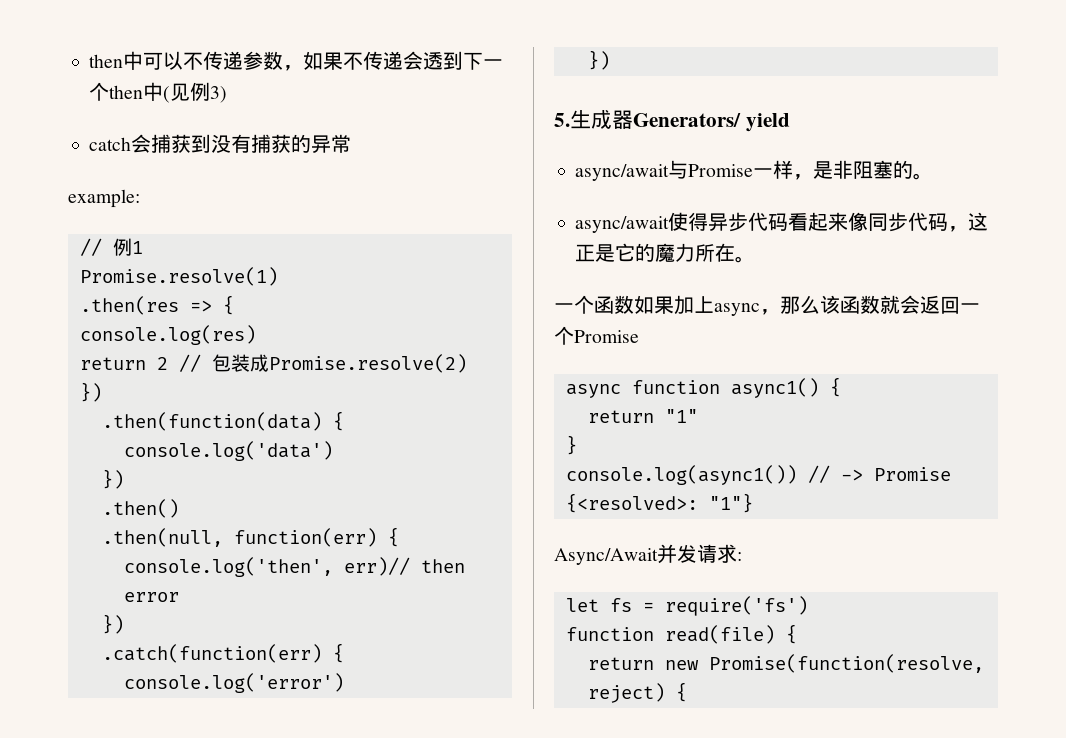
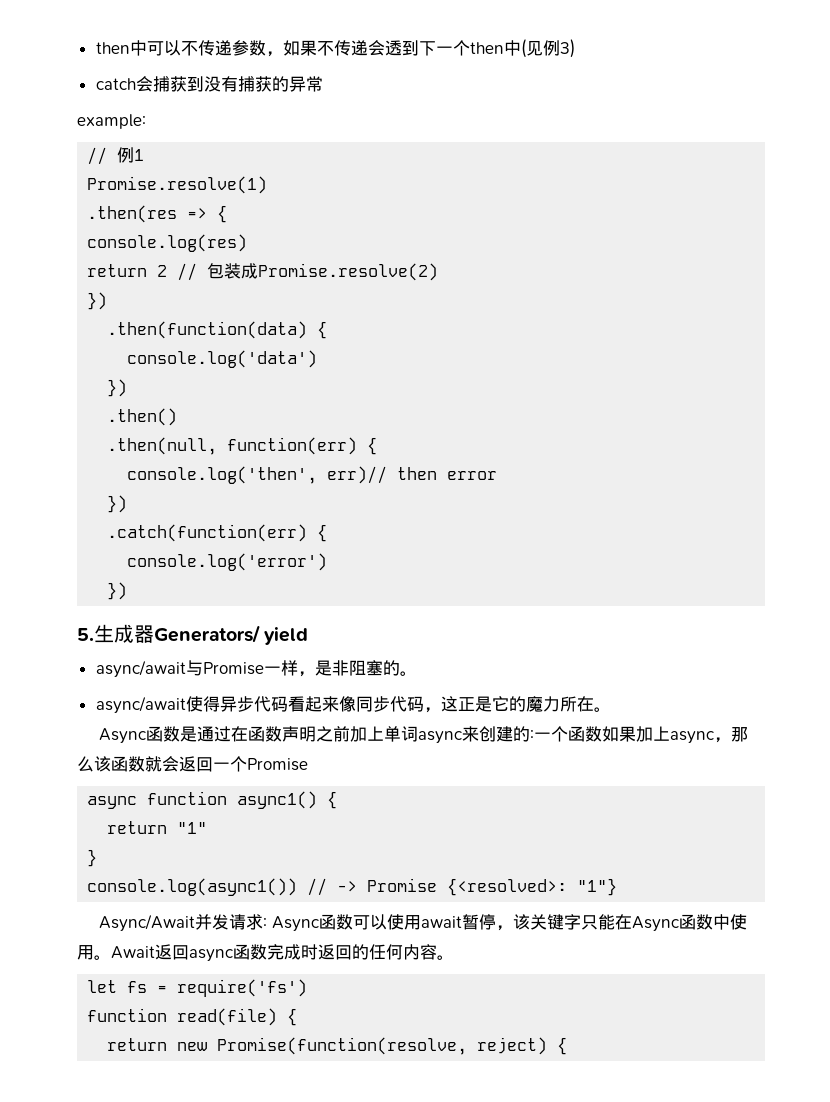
(756, 259) none -> [99,726,535,744] Async函数是通过在函数声明之前加上单词async来创建的:
(742, 556) none -> [271,914,747,932] [77,944,454,962] Async函数可以使用await暂停，该关键字只能在Async函数中使用。Await返回async函数完成时返回的任何内容。

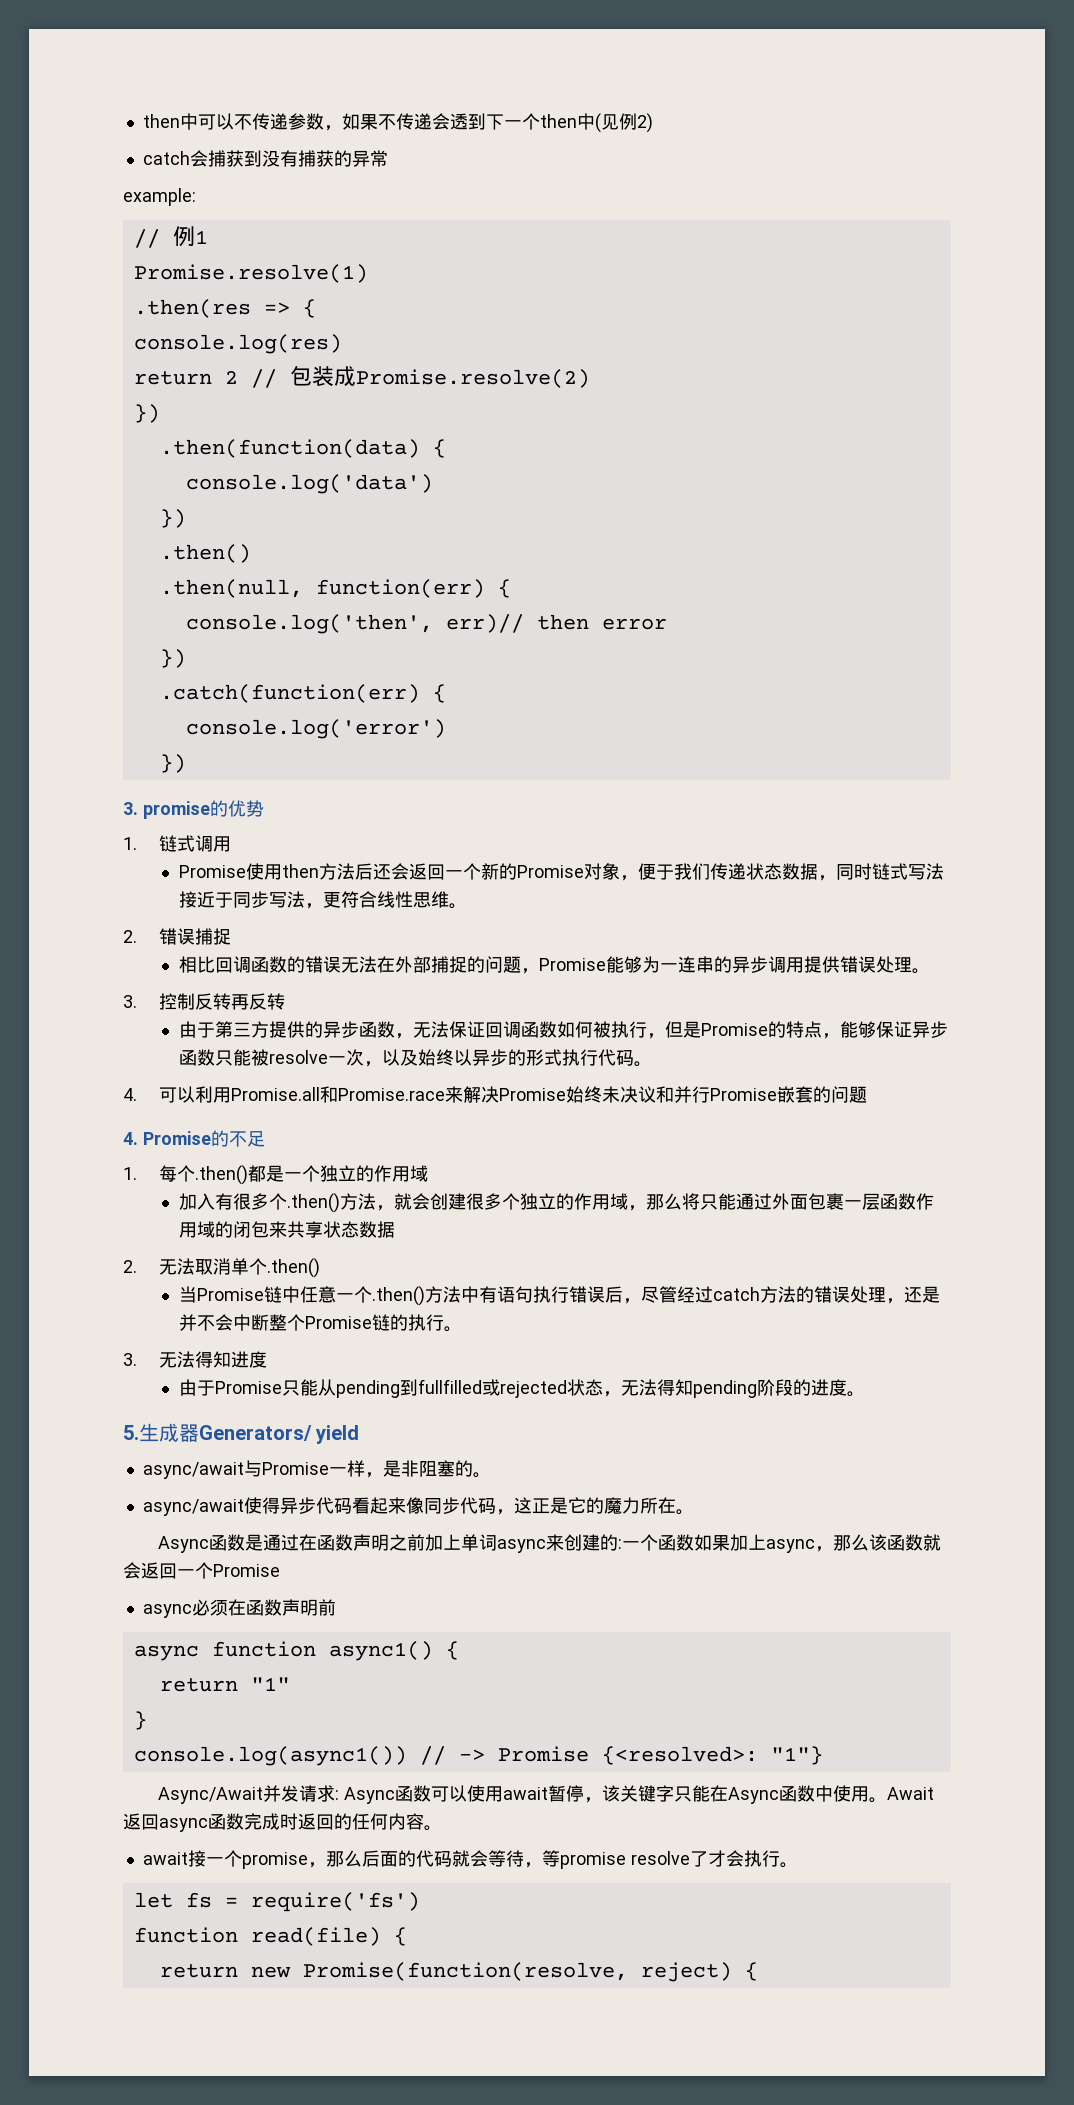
[559,39,575,58] 3) -> [636,113,653,133] 2)
(128, 591) none -> [123,800,264,819] [123,835,231,852] [178,863,944,881] [178,891,467,909] [123,928,231,945] [178,956,930,974] [123,993,285,1010] [178,1021,948,1039] [178,1049,652,1067] [123,1086,867,1103] [123,1130,265,1147] [123,1165,428,1185] [178,1193,934,1213] [178,1221,395,1238] [123,1258,320,1278] [178,1286,940,1306] [178,1314,462,1332] [123,1351,267,1368] [178,1379,865,1398] // 3. promise的优势 // 1.链式调用 // Promise使用then方法后还会返回一个新的Promise对象，便于我们传递状态数据，同时链式写法接近于同步写法，更符合线性思维。 // 2.错误捕捉 // 相比回调函数的错误无法在外部捕捉的问题，Promise能够为一连串的异步调用提供错误处理。 // 3.控制反转再反转 // 由于第三方提供的异步函数，无法保证回调函数如何被执行，但是Promise的特点，能够保证异步函数只能被resolve一次，以及始终以异步的形式执行代码。 // 4.可以利用Promise.all和Promise.race来解决Promise始终未决议和并行Promise嵌套的问题 // 4. Promise的不足 // 1.每个.then()都是一个独立的作用域 // 加入有很多个.then()方法，就会创建很多个独立的作用域，那么将只能通过外面包裹一层函数作用域的闭包来共享状态数据 // 2.无法取消单个.then() // 当Promise链中任意一个.then()方法中有语句执行错误后，尽管经过catch方法的错误处理，还是并不会中断整个Promise链的执行。 // 3.无法得知进度 // 由于Promise只能从pending到fullfilled或rejected状态，无法得知pending阶段的进度。
(308, 764) none -> [142,1599,336,1618] // async必须在函数声明前
(454, 957) none -> [142,1850,798,1869] // await接一个promise，那么后面的代码就会等待，等promise resolve了才会执行。

